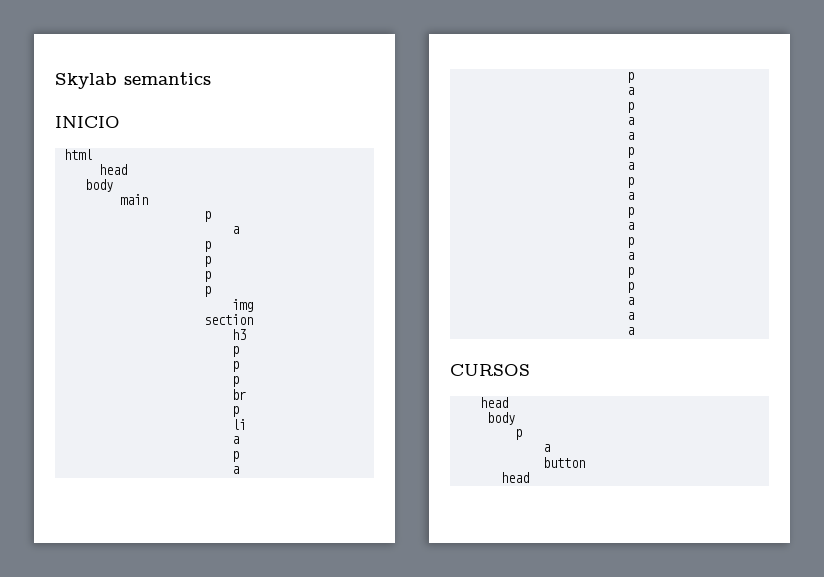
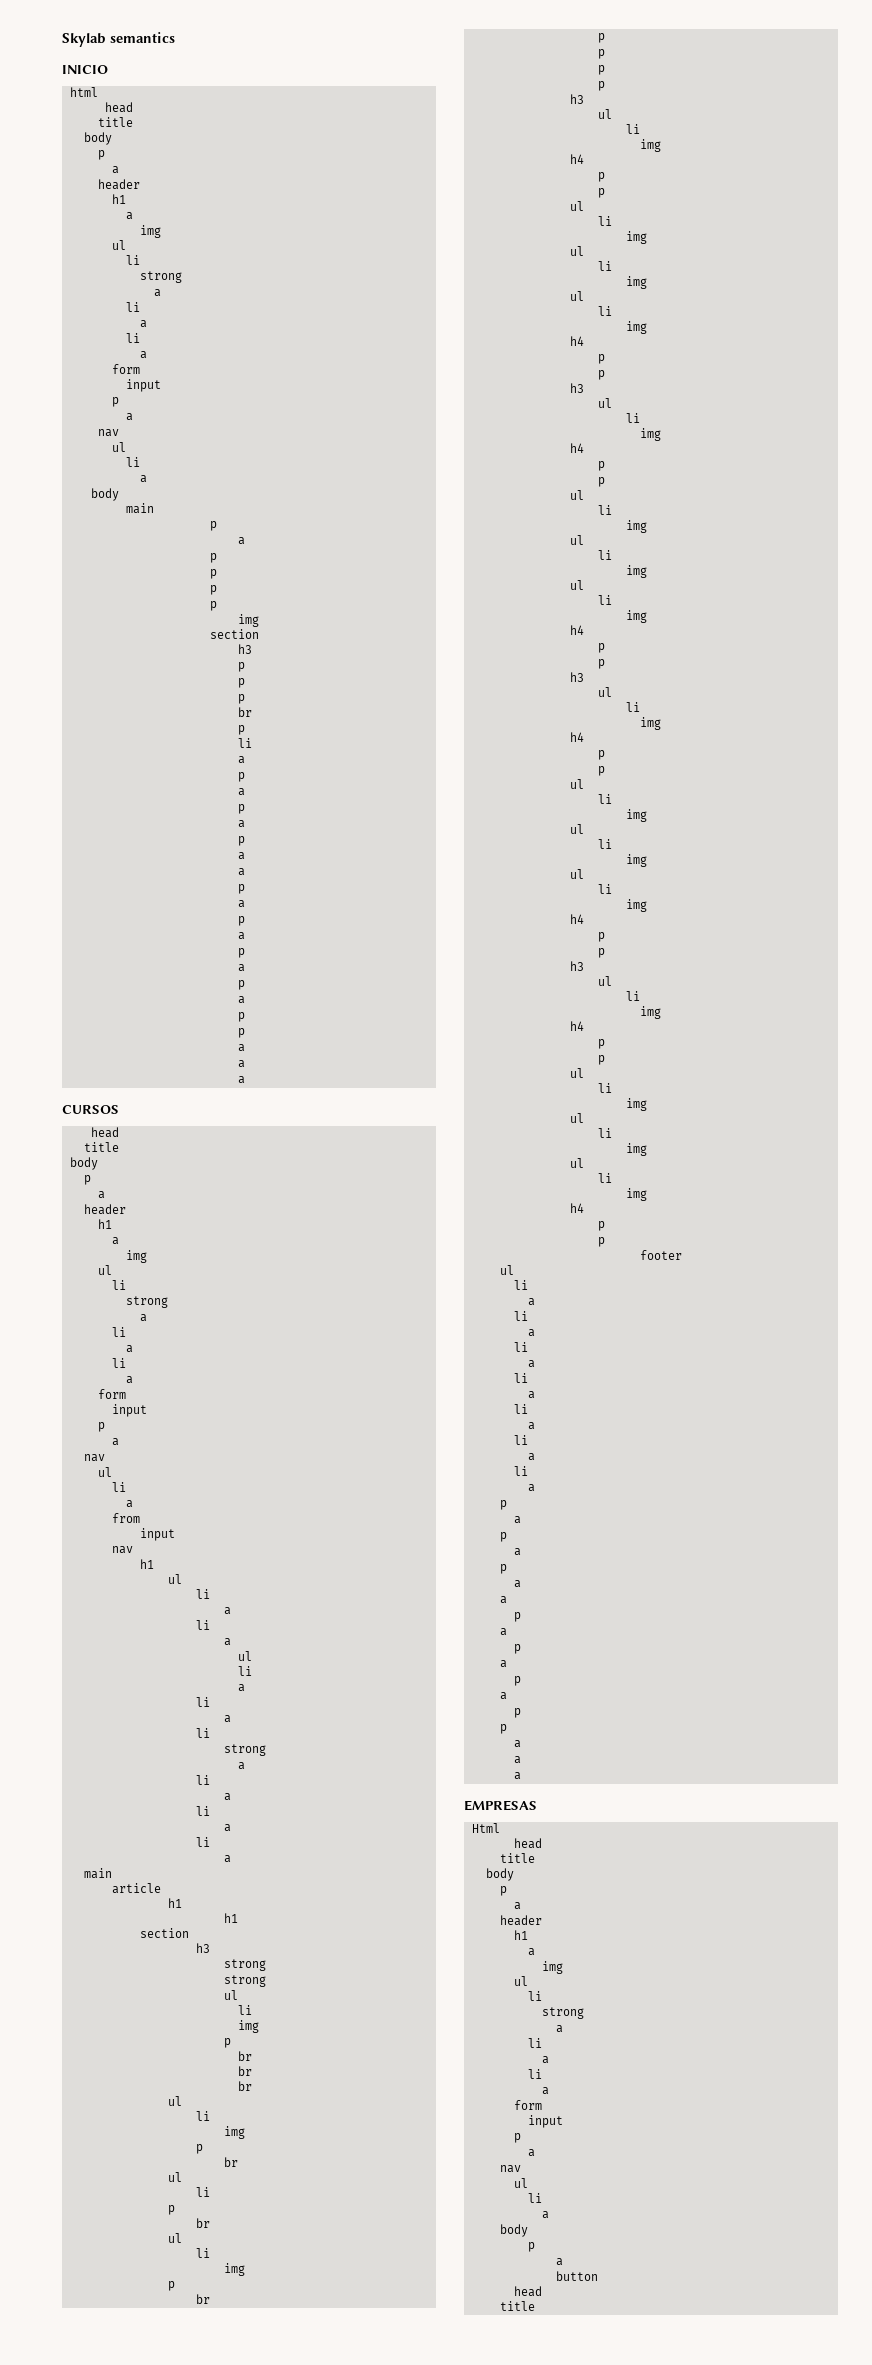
(127, 169) none -> [97,117,133,127] [83,132,112,145] [97,150,105,160] [111,166,119,174] [97,179,140,190] [111,194,126,204] [125,212,133,220] [139,225,161,238] [111,240,126,250] [125,255,140,265] [139,271,182,283] [153,289,161,297] [125,302,140,312] [139,320,147,328] [125,333,140,343] [139,351,147,359] [111,364,140,374] [125,379,161,392] [111,397,119,407] [125,413,133,421] [97,429,119,437] [111,442,126,452] [125,457,140,467] [139,475,147,483] // title // body // p // a // header // h1 // a // img // ul // li // strong // a // li // a // li // a // form // input // p // a // nav // ul // li // a
(508, 402) none -> [83,1142,119,1152] [69,1157,98,1170] [83,1175,91,1185] [97,1191,105,1199] [83,1204,126,1215] [97,1219,112,1229] [111,1237,119,1245] [125,1250,147,1263] [97,1265,112,1275] [111,1280,126,1290] [125,1296,168,1308] [139,1314,147,1322] [111,1327,126,1337] [125,1345,133,1353] [111,1358,126,1368] [125,1376,133,1384] [97,1389,126,1399] [111,1404,147,1417] [97,1422,105,1432] [111,1438,119,1446] [83,1454,105,1462] [97,1467,112,1477] [111,1482,126,1492] [125,1500,133,1508] [111,1513,140,1523] [139,1528,175,1541] [111,1546,133,1554] [139,1559,154,1569] [167,1574,182,1584] [195,1589,210,1599] [223,1607,231,1615] [195,1620,210,1630] [223,1638,231,1646] [237,1651,252,1661] [237,1666,252,1676] [237,1684,245,1692] [195,1697,210,1707] [223,1715,231,1723] [195,1728,210,1738] [223,1744,266,1756] [237,1762,245,1770] [195,1775,210,1785] [223,1793,231,1801] [195,1806,210,1816] [223,1824,231,1832] [195,1837,210,1847] [223,1855,231,1863] [83,1868,112,1879] [111,1883,161,1894] [167,1898,182,1908] [223,1913,238,1923] [139,1928,189,1938] [195,1943,210,1953] [223,1959,266,1971] [223,1975,266,1987] [223,1990,238,2000] [237,2005,252,2015] [237,2020,259,2033] [223,2038,231,2048] [237,2051,252,2061] [237,2066,252,2076] [237,2081,252,2091] [167,2096,182,2106] [195,2111,210,2121] [223,2126,245,2139] [195,2144,203,2154] [223,2157,238,2167] [167,2172,182,2182] [195,2187,210,2197] [167,2205,175,2215] [195,2218,210,2228] [167,2233,182,2243] [195,2248,210,2258] [223,2263,245,2276] [167,2281,175,2291] [195,2294,210,2304] [597,33,605,43] [597,49,605,59] [597,65,605,75] [597,81,605,91] [569,94,584,104] [597,109,612,119] [625,124,640,134] [639,139,661,152] [569,154,584,164] [597,172,605,182] [597,188,605,198] [569,201,584,211] [597,216,612,226] [625,231,647,244] [569,246,584,256] [597,261,612,271] [625,276,647,289] [569,291,584,301] [597,306,612,316] [625,321,647,334] [569,336,584,346] [597,354,605,364] [597,370,605,380] [569,383,584,393] [597,398,612,408] [625,413,640,423] [639,428,661,441] [569,443,584,453] [597,461,605,471] [597,477,605,487] [569,490,584,500] [597,505,612,515] [625,520,647,533] [569,535,584,545] [597,550,612,560] [625,565,647,578] [569,580,584,590] [597,595,612,605] [625,610,647,623] [569,625,584,635] [597,643,605,653] [597,659,605,669] [569,672,584,682] [597,687,612,697] [625,702,640,712] [639,717,661,730] [569,732,584,742] [597,750,605,760] [597,766,605,776] [569,779,584,789] [597,794,612,804] [625,809,647,822] [569,824,584,834] [597,839,612,849] [625,854,647,867] [569,869,584,879] [597,884,612,894] [625,899,647,912] [569,914,584,924] [597,932,605,942] [597,948,605,958] [569,961,584,971] [597,976,612,986] [625,991,640,1001] [639,1006,661,1019] [569,1021,584,1031] [597,1039,605,1049] [597,1055,605,1065] [569,1068,584,1078] [597,1083,612,1093] [625,1098,647,1111] [569,1113,584,1123] [597,1128,612,1138] [625,1143,647,1156] [569,1158,584,1168] [597,1173,612,1183] [625,1188,647,1201] [569,1203,584,1213] [597,1221,605,1231] [597,1237,605,1247] [639,1250,682,1260] [499,1265,514,1275] [513,1280,528,1290] [527,1298,535,1306] [513,1311,528,1321] [527,1329,535,1337] [513,1342,528,1352] [527,1360,535,1368] [513,1373,528,1383] [527,1391,535,1399] [513,1404,528,1414] [527,1422,535,1430] [513,1435,528,1445] [527,1453,535,1461] [513,1466,528,1476] [527,1484,535,1492] [499,1500,507,1510] [513,1516,521,1524] [499,1532,507,1542] [513,1548,521,1556] [499,1564,507,1574] [513,1580,521,1588] [499,1596,507,1604] [513,1612,521,1622] [499,1628,507,1636] [513,1644,521,1654] [499,1660,507,1668] [513,1676,521,1686] [499,1692,507,1700] [513,1708,521,1718] [499,1724,507,1734] [513,1740,521,1748] [513,1756,521,1764] [513,1772,521,1780] [464,1800,537,1811] [471,1823,500,1833] [513,1838,542,1849] [499,1853,535,1863] [485,1868,514,1881] [499,1886,507,1896] [513,1902,521,1910] [499,1915,542,1926] [513,1930,528,1940] [527,1948,535,1956] [541,1961,563,1974] [513,1976,528,1986] [527,1991,542,2001] [541,2007,584,2019] [555,2025,563,2033] [527,2038,542,2048] [541,2056,549,2064] [527,2069,542,2079] [541,2087,549,2095] [513,2100,542,2110] [527,2115,563,2128] [513,2133,521,2143] [527,2149,535,2157] [499,2165,521,2173] [513,2178,528,2188] [527,2193,542,2203] [541,2211,549,2219] // title // body // p // a // header // h1 // a // img // ul // li // strong // a // li // a // li // a // form // input // p // a // nav // ul // li // a // from // input // nav // h1 // ul // li // a // li // a // ul // li // a // li // a // li // strong // a // li // a // li // a // li // a // main // article // h1 // h1 // section // h3 // strong // strong // ul // li // img // p // br // br // br // ul // li // img // p // br // ul // li // p // br // ul // li // img // p // br // p // p // p // p // h3 // ul // li // img // h4 // p // p // ul // li // img // ul // li // img // ul // li // img // h4 // p // p // h3 // ul // li // img // h4 // p // p // ul // li // img // ul // li // img // ul // li // img // h4 // p // p // h3 // ul // li // img // h4 // p // p // ul // li // img // ul // li // img // ul // li // img // h4 // p // p // h3 // ul // li // img // h4 // p // p // ul // li // img // ul // li // img // ul // li // img // h4 // p // p // footer // ul // li // a // li // a // li // a // li // a // li // a // li // a // li // a // p // a // p // a // p // a // a // p // a // p // a // p // a // p // p // a // a // a // EMPRESAS // Html // head // title // body // p // a // header // h1 // a // img // ul // li // strong // a // li // a // li // a // form // input // p // a // nav // ul // li // a
(529, 477) none -> [499,2301,535,2311] // title

